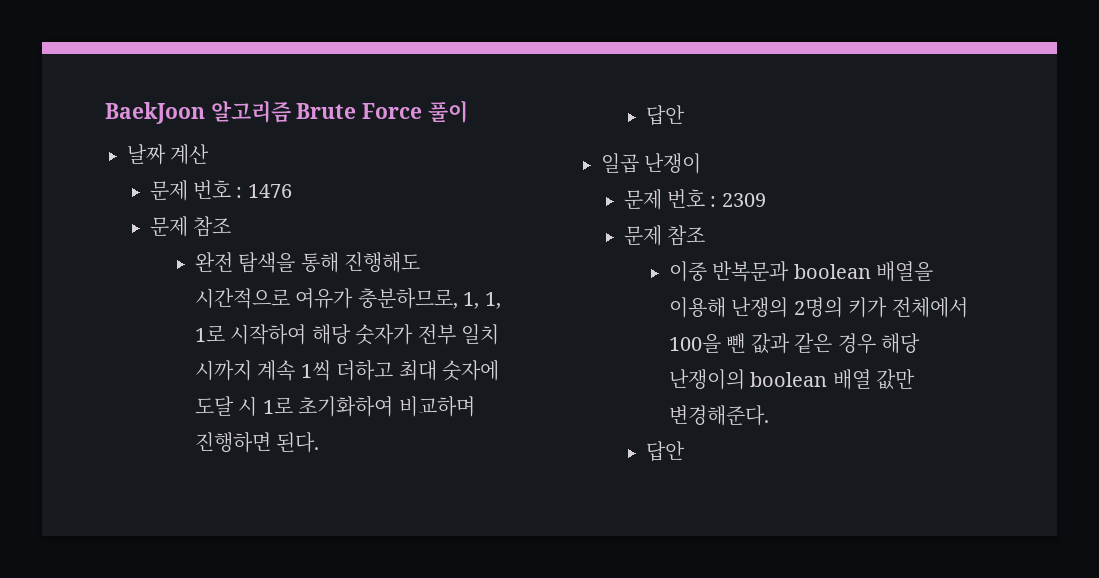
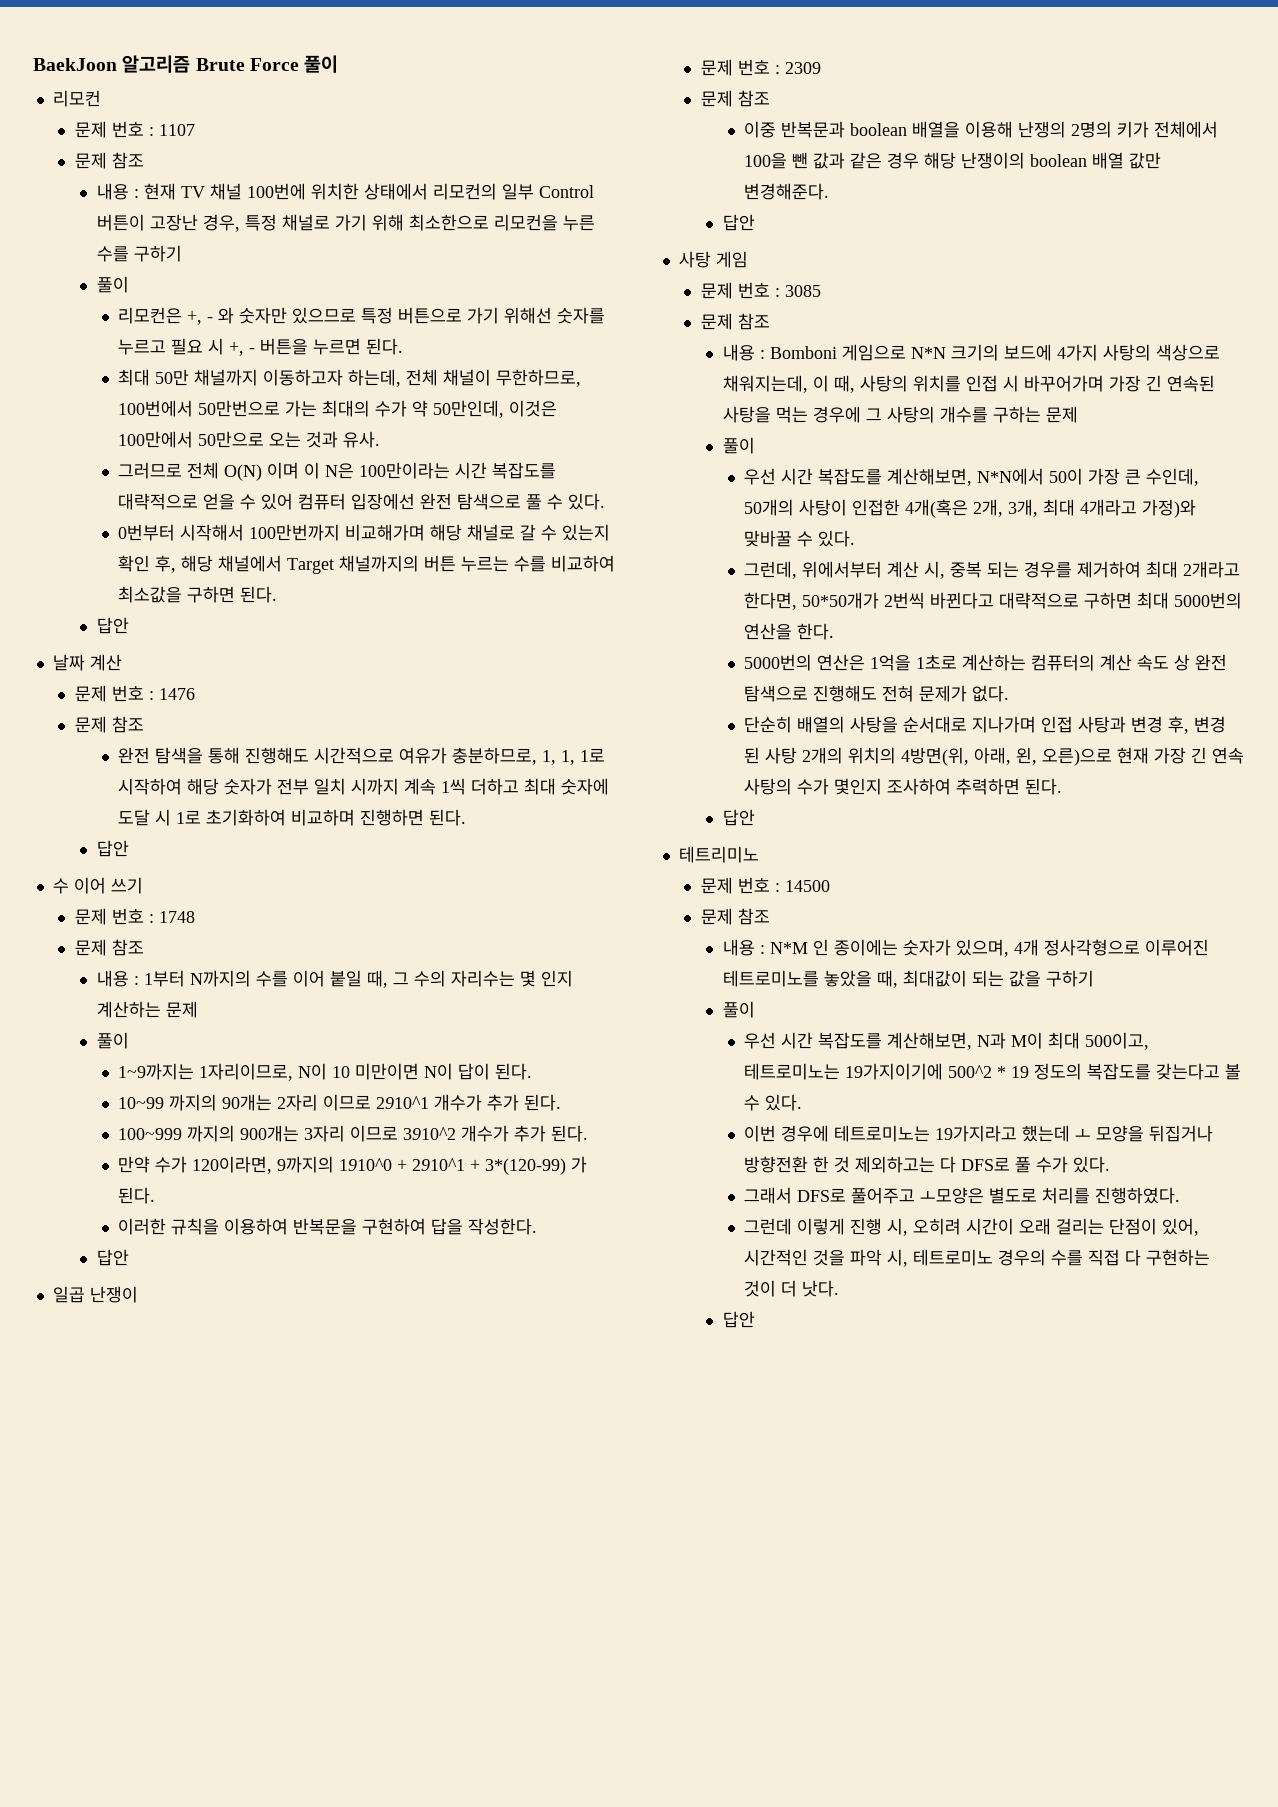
(468, 111) none -> [52,90,101,107] [74,121,195,138] [74,152,144,169] [96,183,594,200] [96,214,595,232] [96,245,182,262] [96,276,129,293] [118,307,606,325] [118,338,404,356] [118,369,582,387] [118,400,558,418] [118,431,381,448] [118,462,557,481] [118,493,606,510] [118,524,611,541] [118,555,616,574] [118,586,278,603] [96,617,129,634] // 리모컨 // 문제 번호 : 1107 // 문제 참조 // 내용 : 현재 TV 채널 100번에 위치한 상태에서 리모컨의 일부 Control 버튼이 고장난 경우, 특정 채널로 가기 위해 최소한으로 리모컨을 누른 수를 구하기 // 풀이 // 리모컨은 +, - 와 숫자만 있으므로 특정 버튼으로 가기 위해선 숫자를 누르고 필요 시 +, - 버튼을 누르면 된다. // 최대 50만 채널까지 이동하고자 하는데, 전체 채널이 무한하므로, 100번에서 50만번으로 가는 최대의 수가 약 50만인데, 이것은 100만에서 50만으로 오는 것과 유사. // 그러므로 전체 O(N) 이며 이 N은 100만이라는 시간 복잡도를 대략적으로 얻을 수 있어 컴퓨터 입장에선 완전 탐색으로 풀 수 있다. // 0번부터 시작해서 100만번까지 비교해가며 해당 채널로 갈 수 있는지 확인 후, 해당 채널에서 Target 채널까지의 버튼 누르는 수를 비교하여 최소값을 구하면 된다. // 답안
(686, 115) none -> [52,877,143,894] [74,908,195,925] [74,939,144,956] [96,970,573,988] [96,1001,198,1018] [96,1032,129,1049] [118,1063,533,1081] [118,1094,562,1111] [118,1125,589,1142] [118,1156,588,1175] [118,1187,156,1204] [118,1218,538,1235] [96,1249,129,1266] // 수 이어 쓰기 // 문제 번호 : 1748 // 문제 참조 // 내용 : 1부터 N까지의 수를 이어 붙일 때, 그 수의 자리수는 몇 인지 계산하는 문제 // 풀이 // 1~9까지는 1자리이므로, N이 10 미만이면 N이 답이 된다. // 10~99 까지의 90개는 2자리 이므로 2910^1 개수가 추가 된다. // 100~999 까지의 900개는 3자리 이므로 3910^2 개수가 추가 된다. // 만약 수가 120이라면, 9까지의 1910^0 + 2910^1 + 3*(120-99) 가 된다. // 이러한 규칙을 이용하여 반복문을 구현하여 답을 작성한다. // 답안
(686, 451) none -> [678,251,748,268] [700,282,821,299] [700,313,770,330] [722,344,1220,361] [722,375,1215,393] [722,406,1078,423] [722,437,755,454] [744,468,1200,486] [744,499,1197,518] [744,530,856,547] [744,561,1241,579] [744,592,1243,610] [744,623,835,640] [744,654,1228,671] [744,685,1010,702] [744,716,1227,734] [744,747,1245,766] [744,778,1063,795] [722,809,755,826] [678,846,759,863] [700,877,830,894] [700,908,770,925] [722,939,1209,957] [722,970,1094,988] [722,1001,755,1018] [744,1032,1150,1050] [744,1063,1242,1080] [744,1094,803,1111] [744,1125,1214,1142] [744,1156,1111,1173] [744,1187,1181,1204] [744,1218,1200,1236] [744,1249,1211,1267] [744,1280,840,1297] [722,1311,755,1328] // 사탕 게임 // 문제 번호 : 3085 // 문제 참조 // 내용 : Bomboni 게임으로 N*N 크기의 보드에 4가지 사탕의 색상으로 채워지는데, 이 때, 사탕의 위치를 인접 시 바꾸어가며 가장 긴 연속된 사탕을 먹는 경우에 그 사탕의 개수를 구하는 문제 // 풀이 // 우선 시간 복잡도를 계산해보면, N*N에서 50이 가장 큰 수인데, 50개의 사탕이 인접한 4개(혹은 2개, 3개, 최대 4개라고 가정)와 맞바꿀 수 있다. // 그런데, 위에서부터 계산 시, 중복 되는 경우를 제거하여 최대 2개라고 한다면, 50*50개가 2번씩 바뀐다고 대략적으로 구하면 최대 5000번의 연산을 한다. // 5000번의 연산은 1억을 1초로 계산하는 컴퓨터의 계산 속도 상 완전 탐색으로 진행해도 전혀 문제가 없다. // 단순히 배열의 사탕을 순서대로 지나가며 인접 사탕과 변경 후, 변경 된 사탕 2개의 위치의 4방면(위, 아래, 왼, 오른)으로 현재 가장 긴 연속 사탕의 수가 몇인지 조사하여 추력하면 된다. // 답안 // 테트리미노 // 문제 번호 : 14500 // 문제 참조 // 내용 : N*M 인 종이에는 숫자가 있으며, 4개 정사각형으로 이루어진 테트로미노를 놓았을 때, 최대값이 되는 값을 구하기 // 풀이 // 우선 시간 복잡도를 계산해보면, N과 M이 최대 500이고, 테트로미노는 19가지이기에 500^2 * 19 정도의 복잡도를 갖는다고 볼 수 있다. // 이번 경우에 테트로미노는 19가지라고 했는데 ㅗ 모양을 뒤집거나 방향전환 한 것 제외하고는 다 DFS로 풀 수가 있다. // 그래서 DFS로 풀어주고 ㅗ모양은 별도로 처리를 진행하였다. // 그런데 이렇게 진행 시, 오히려 시간이 오래 걸리는 단점이 있어, 시간적인 것을 파악 시, 테트로미노 경우의 수를 직접 다 구현하는 것이 더 낫다. // 답안

